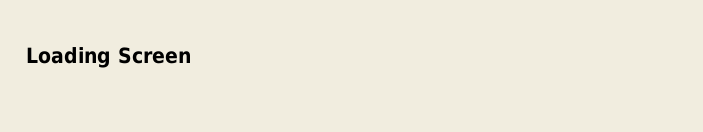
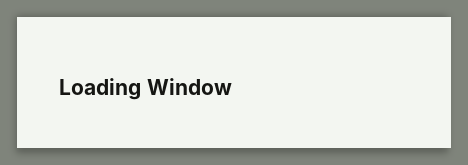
[118,47,191,64] Screen -> [146,78,232,95] Window

